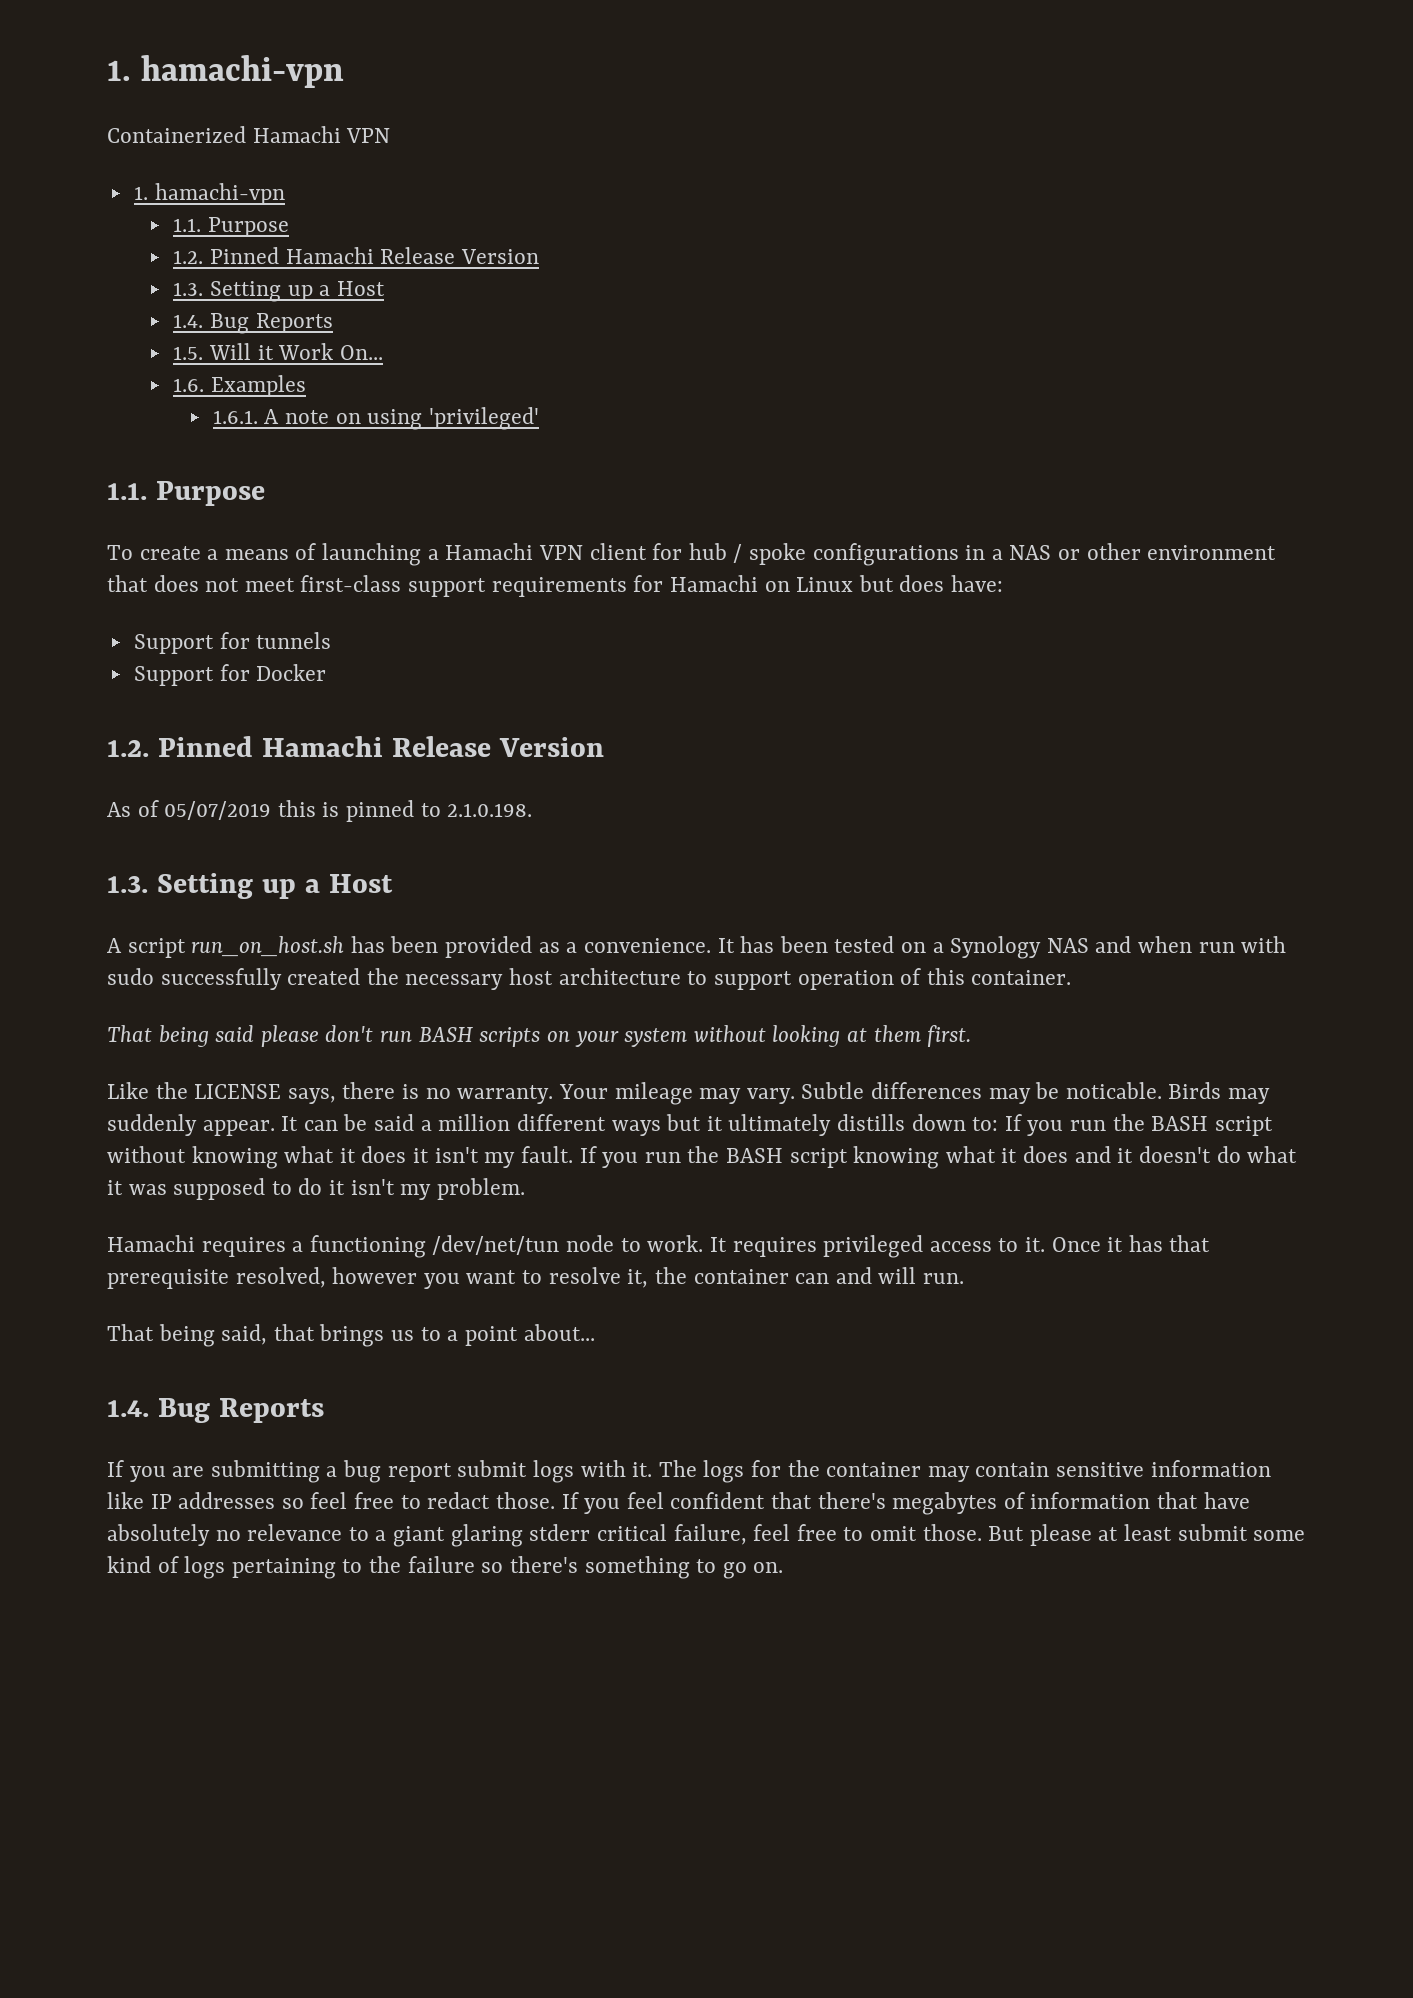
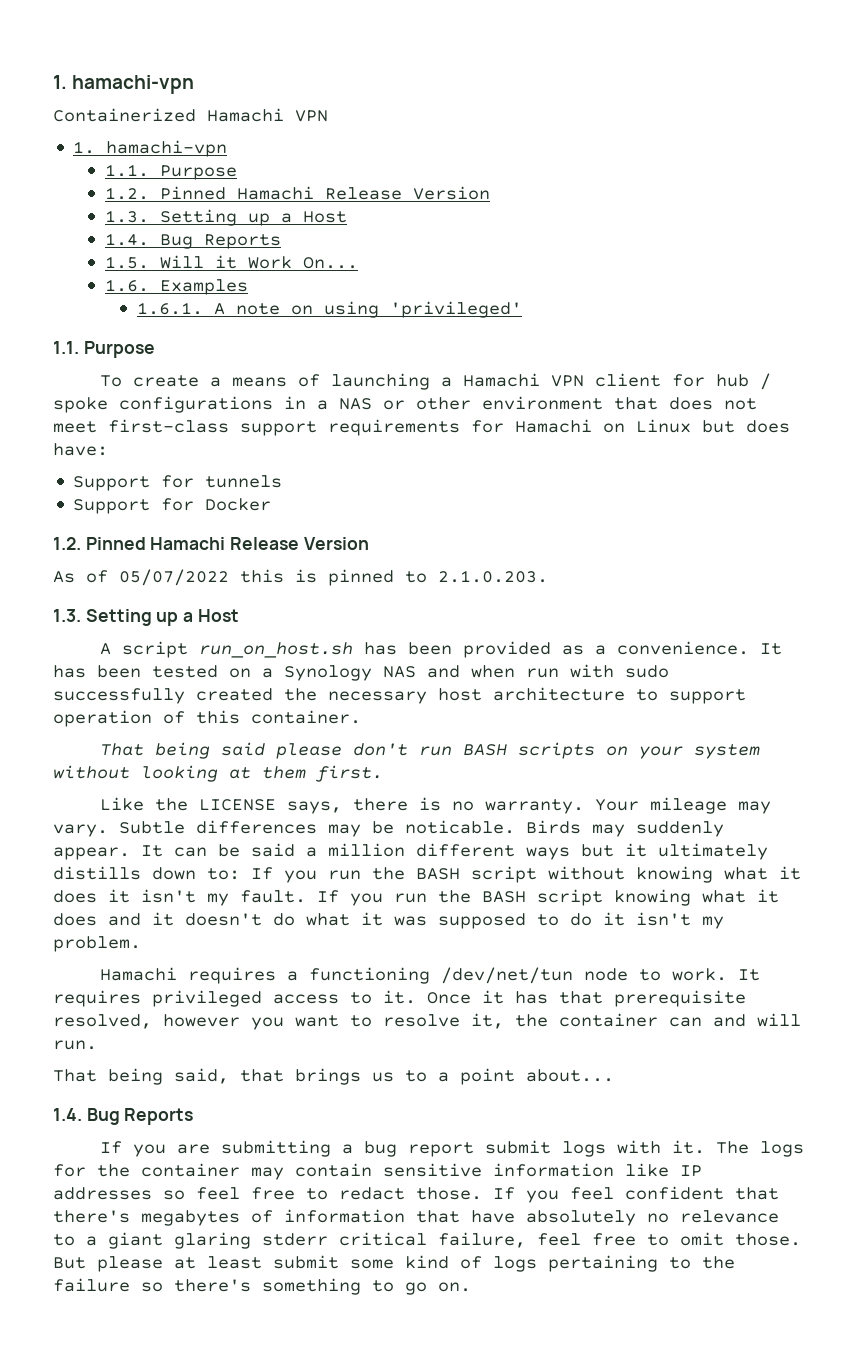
[164,801,272,820] 05/07/2019 -> [119,569,229,586] 05/07/2022
[447,803,533,817] 2.1.0.198. -> [438,570,548,583] 2.1.0.203.

